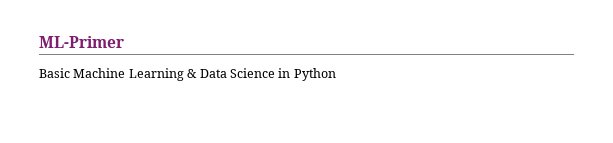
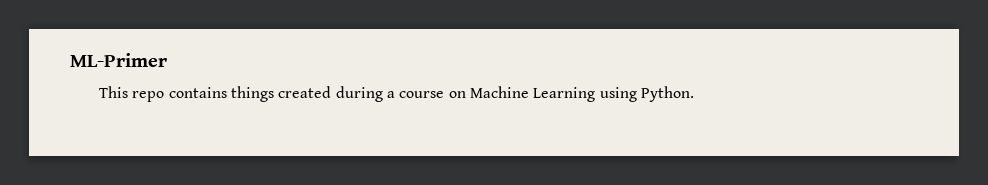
[39,68,336,81] Basic Machine Learning & Data Science in Python -> [99,86,695,102] This repo contains things created during a course on Machine Learning using Python.

